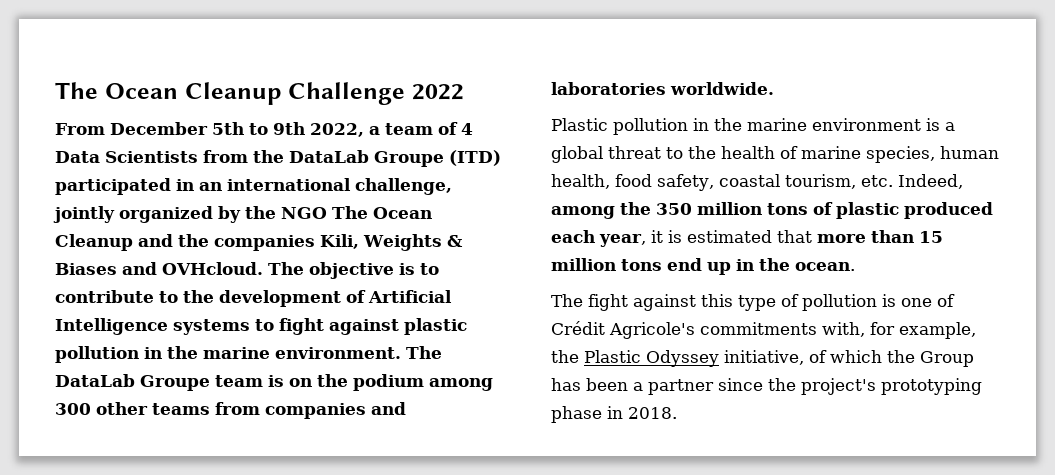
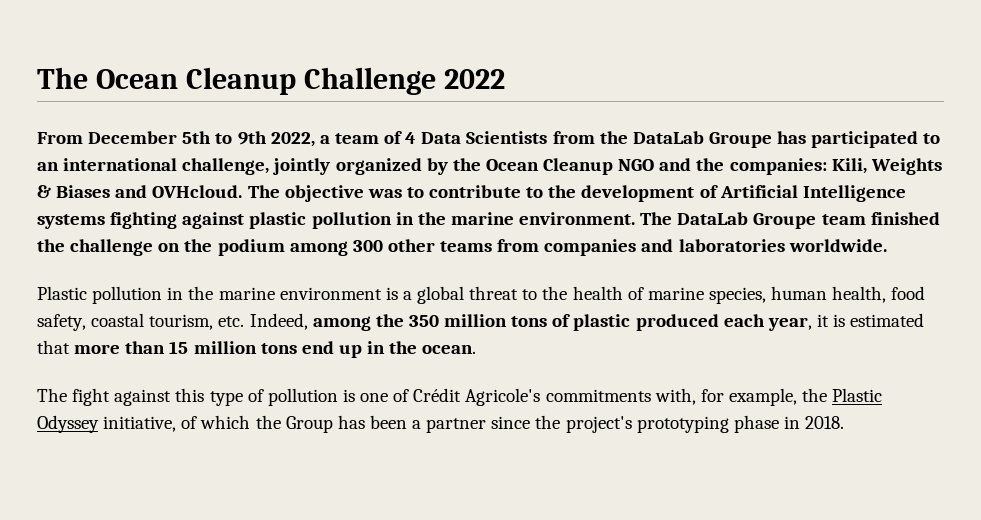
[449,150,501,166] [55,178,194,195] (ITD) participated in -> [777,131,941,148] has participated to
[281,206,432,219] [55,234,133,251] NGO The Ocean Cleanup -> [485,158,655,175] Ocean Cleanup NGO
[214,235,315,251] companies -> [729,158,827,175] companies:
[399,263,415,275] is -> [367,189,402,198] was
[255,318,324,335] to fight -> [110,212,178,229] fighting
[268,375,284,387] is -> [870,212,940,225] [37,239,154,256] finished the challenge

